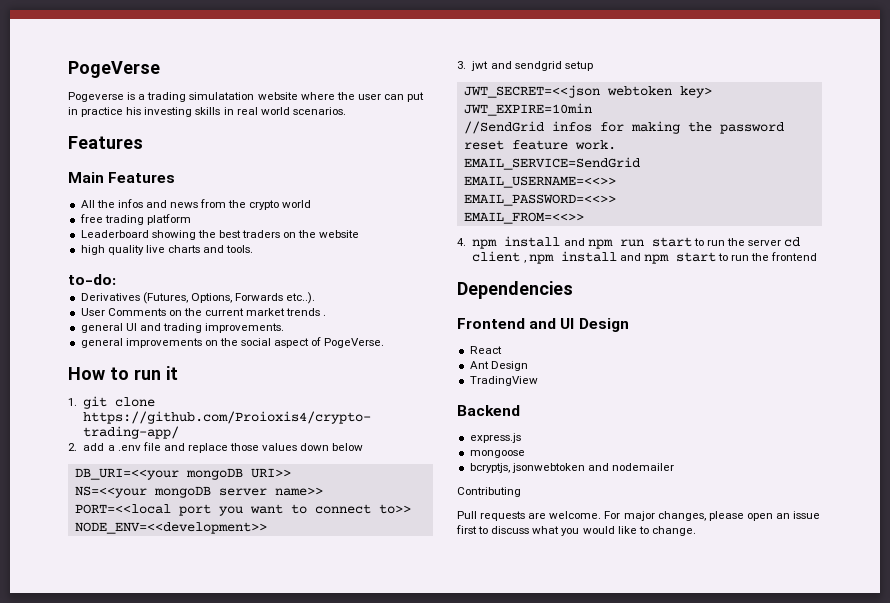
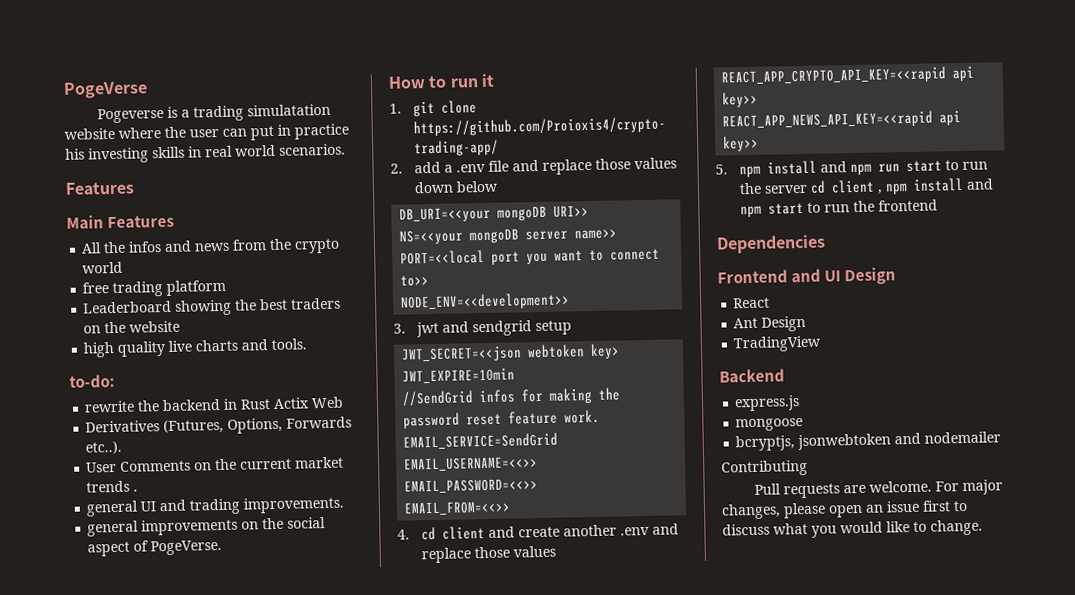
(116, 279) none -> [84,396,345,413] // rewrite the backend in Rust Actix Web
(466, 242) none -> [420,523,679,541] [420,545,556,564] [721,65,975,86] [722,91,759,108] [722,109,962,130] [722,135,760,152] [715,164,728,175] cd client and create another .env and replace those values // REACT_APP_CRYPTO_API_KEY=<<rapid api key>> // REACT_APP_NEWS_API_KEY=<<rapid api key>> // 5.

